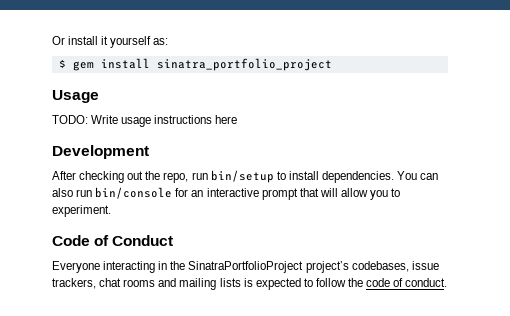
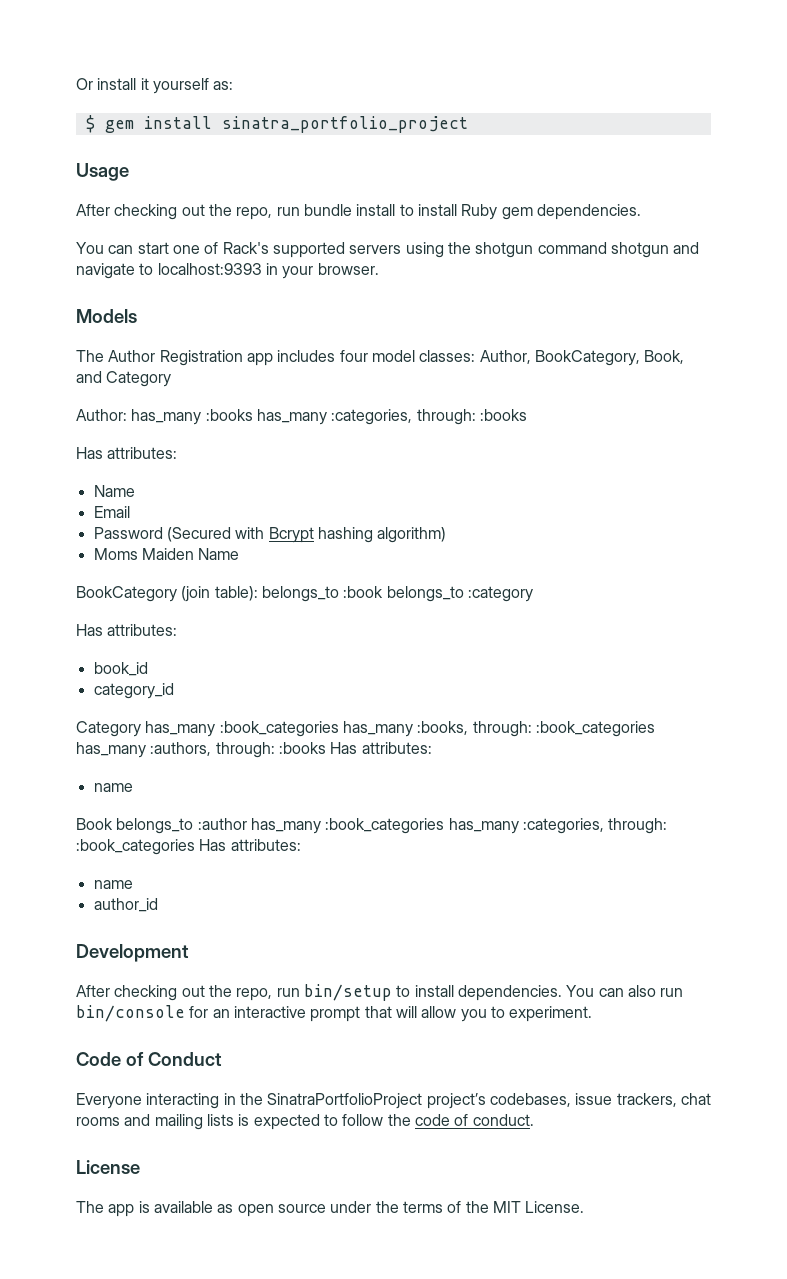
[52,115,238,127] TODO: Write usage instructions here -> [76,204,641,220] [76,242,700,258] [76,263,379,279] [76,309,137,323] [76,350,685,366] [76,371,172,387] [76,409,527,425] [76,447,178,459] [93,485,135,497] [93,506,130,518] [93,527,447,543] [93,548,240,560] [76,586,533,602] [76,624,178,636] [93,662,148,676] [93,683,174,699] [76,721,655,737] [76,742,432,758] [93,783,133,792] [76,818,668,834] [76,839,301,855] [93,880,133,889] [93,898,158,912] After checking out the repo, run bundle install to install Ruby gem dependencies. // You can start one of Rack's supported servers using the shotgun command shotgun and navigate to localhost:9393 in your browser. // Models // The Author Registration app includes four model classes: Author, BookCategory, Book, and Category // Author: has_many :books has_many :categories, through: :books // Has attributes: // Name // Email // Password (Secured with Bcrypt hashing algorithm) // Moms Maiden Name // BookCategory (join table): belongs_to :book belongs_to :category // Has attributes: // book_id // category_id // Category has_many :book_categories has_many :books, through: :book_categories has_many :authors, through: :books Has attributes: // name // Book belongs_to :author has_many :book_categories has_many :categories, through: :book_categories Has attributes: // name // author_id
(448, 282) none -> [76,1160,140,1174] [76,1201,585,1217] // License // The app is available as open source under the terms of the MIT License.

